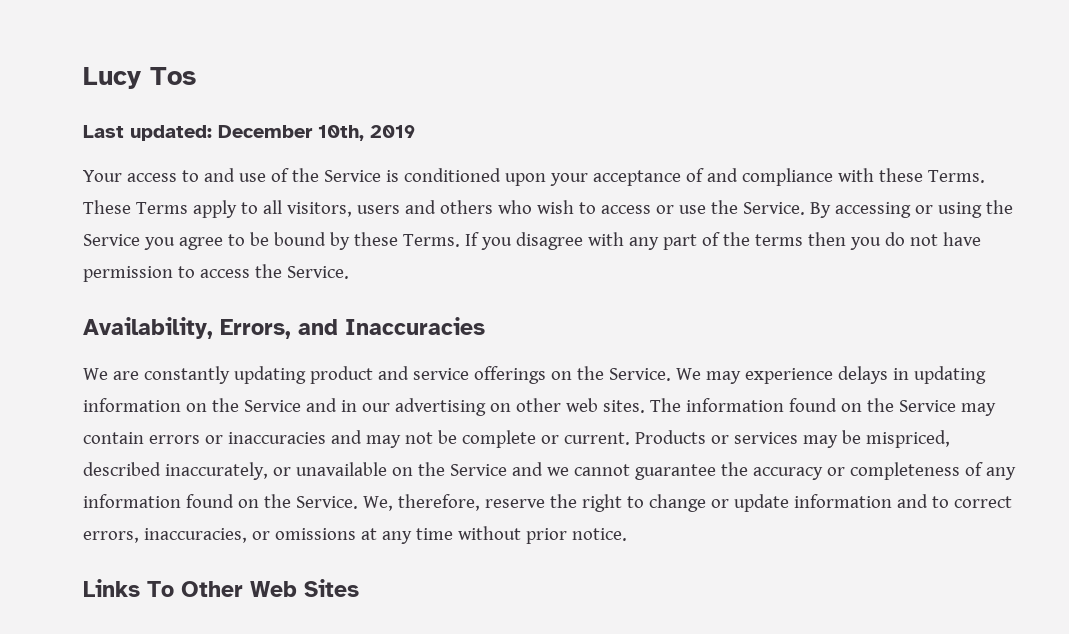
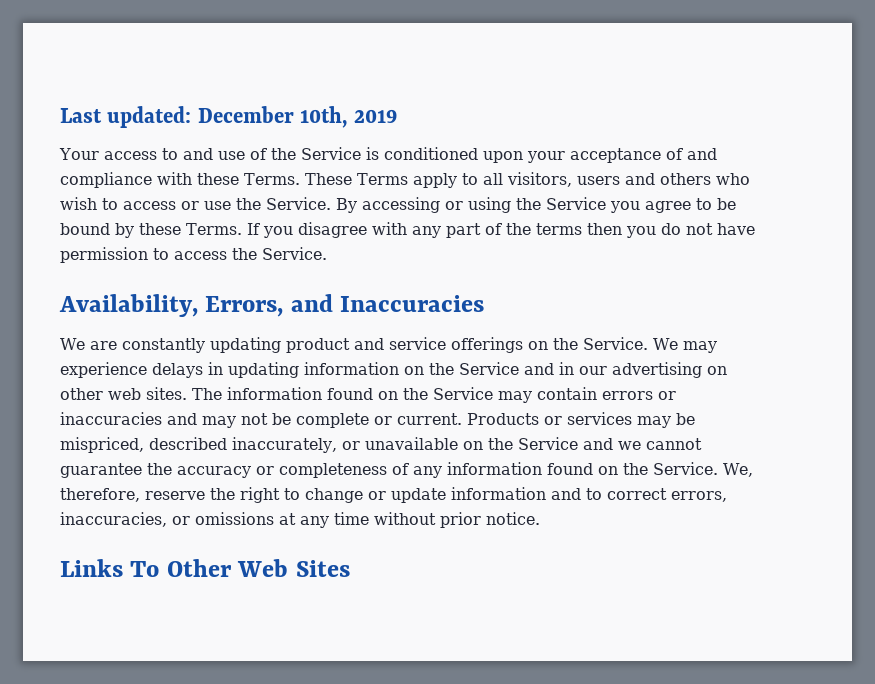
[83,67,196,89] Lucy Tos // -> (60, 115) none

